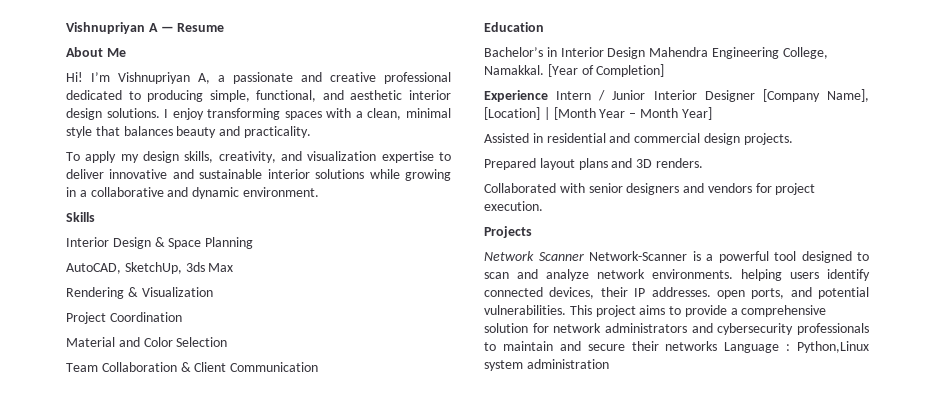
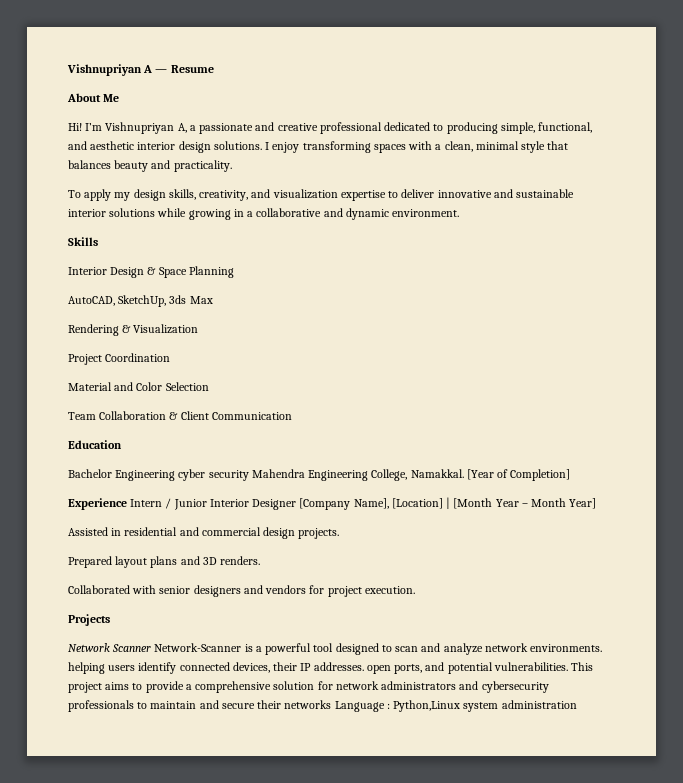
[484,47,646,59] Bachelor’s in Interior Design -> [68,469,249,481] Bachelor Engineering cyber security

